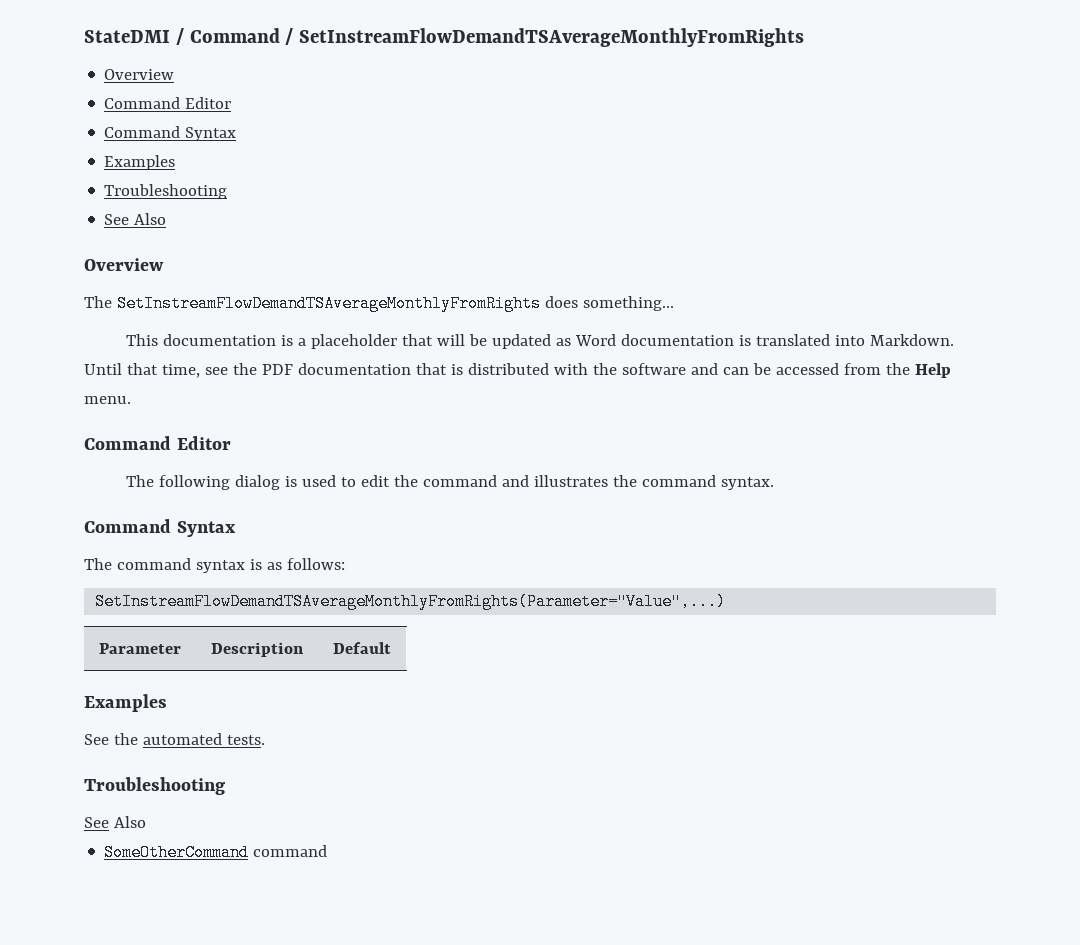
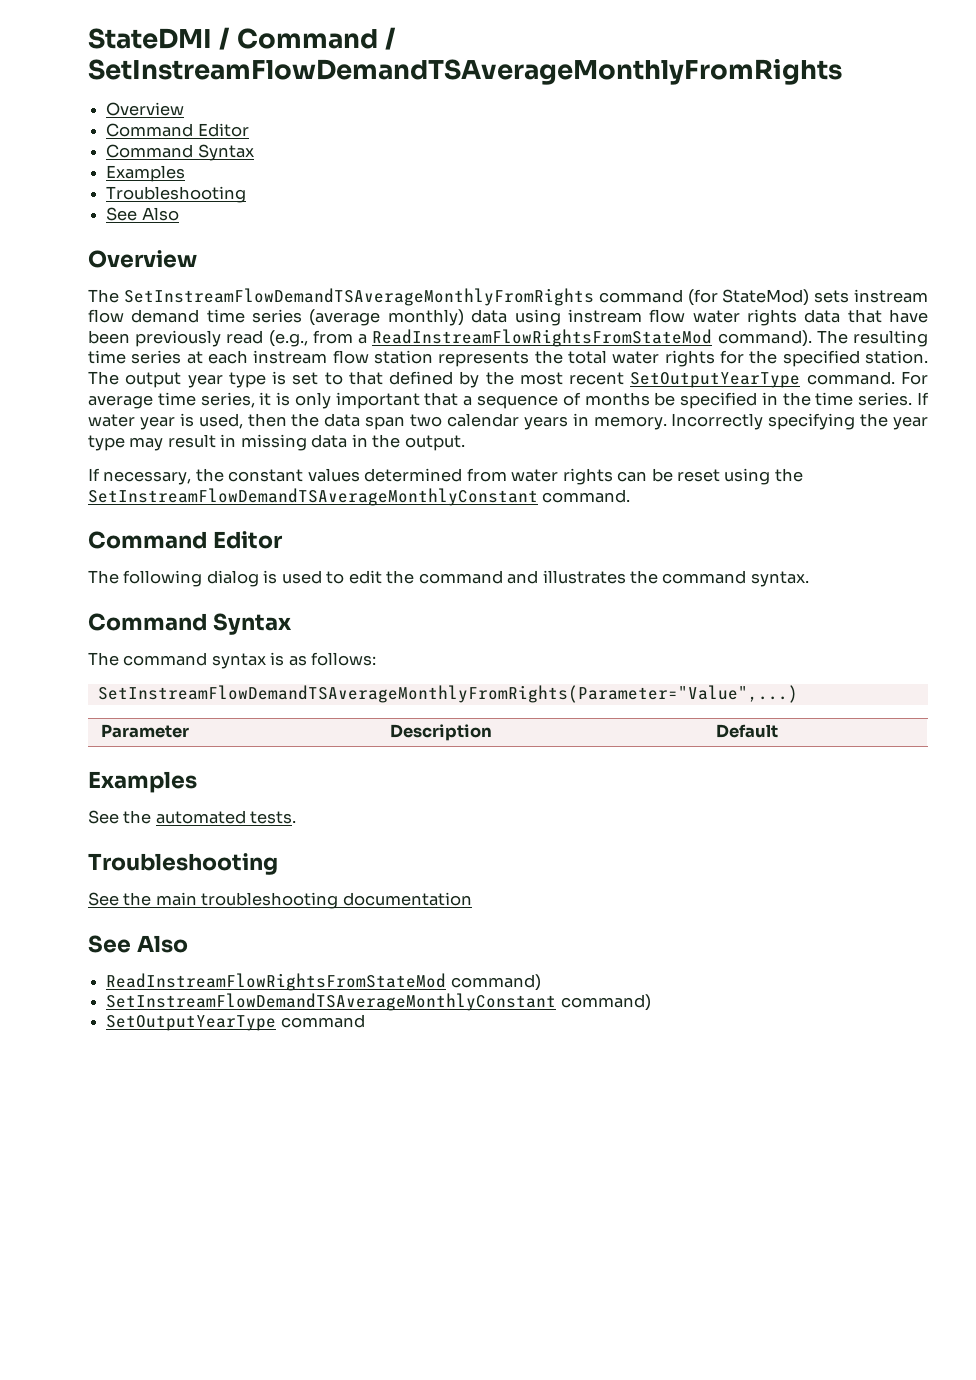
[544,296,674,311] [125,334,954,349] [84,363,951,378] [84,396,131,404] does something... // This documentation is a placeholder that will be updated as Word documentation is translated into Markdown. Until that time, see the PDF documentation that is distributed with the software and can be accessed from the Help menu. -> [598,289,929,306] [88,309,929,326] [88,329,928,347] [88,350,929,367] [88,371,928,388] [88,392,930,409] [88,413,928,430] [88,434,465,451] [88,468,803,485] [88,488,631,506] command (for StateMod) sets instream flow demand time series (average monthly) data using instream flow water rights data that have been previously read (e.g., from a ReadInstreamFlowRightsFromStateMod command). The resulting time series at each instream flow station represents the total water rights for the specified station. The output year type is set to that defined by the most recent SetOutputYearType command. For average time series, it is only important that a sequence of months be specified in the time series. If water year is used, then the data span two calendar years in memory. Incorrectly specifying the year type may result in missing data in the output. // If necessary, the constant values determined from water rights can be reset using the SetInstreamFlowDemandTSAverageMonthlyConstant command.
[113,816,146,828] [104,844,250,861] Also // SomeOtherCommand -> [123,892,472,909] [88,935,188,953] [106,973,541,991] [106,993,651,1011] [106,1015,277,1031] the main troubleshooting documentation // See Also // ReadInstreamFlowRightsFromStateMod command) // SetInstreamFlowDemandTSAverageMonthlyConstant command) // SetOutputYearType

